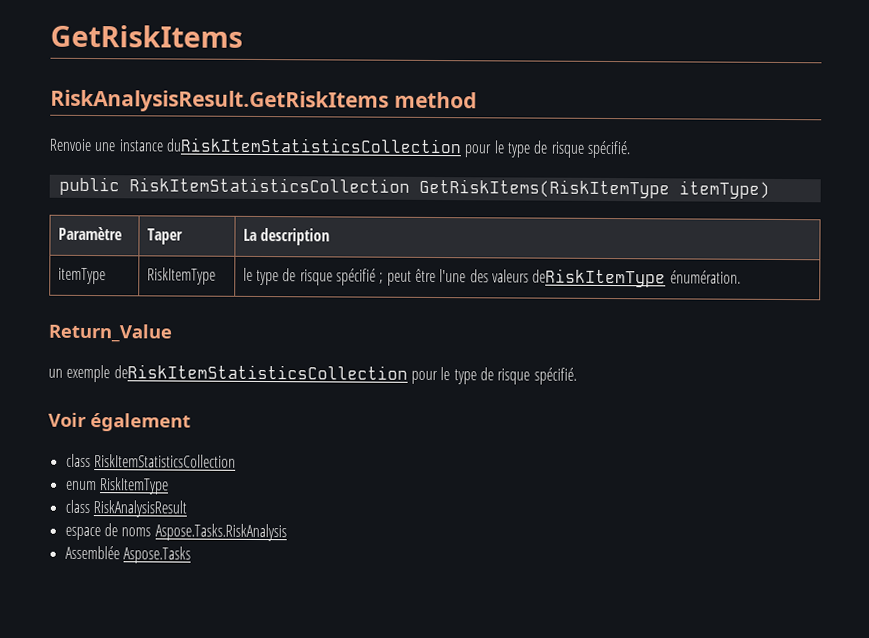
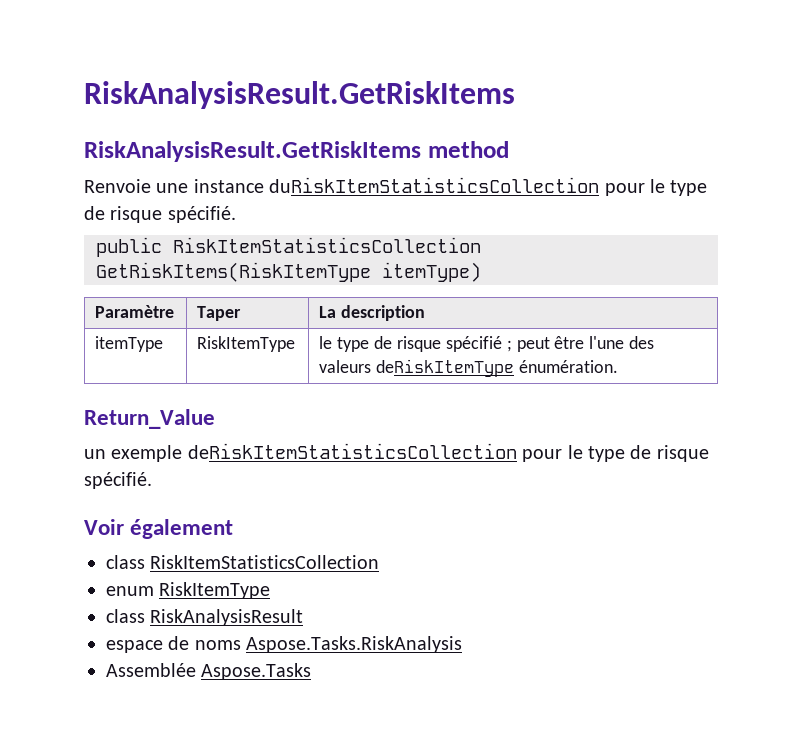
[50,24,243,48] GetRiskItems -> [84,81,515,109] RiskAnalysisResult.GetRiskItems

